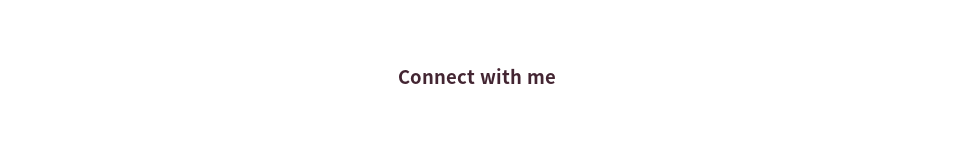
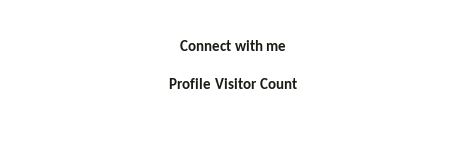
(556, 78) none -> [169,78,297,89] // Profile Visitor Count

